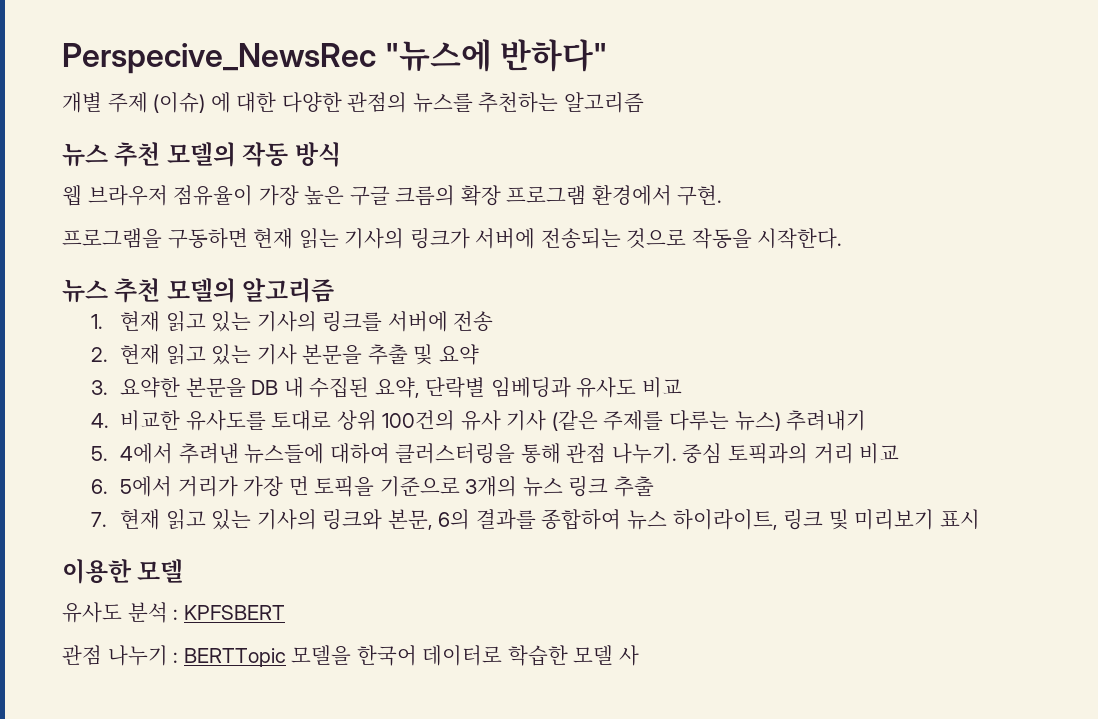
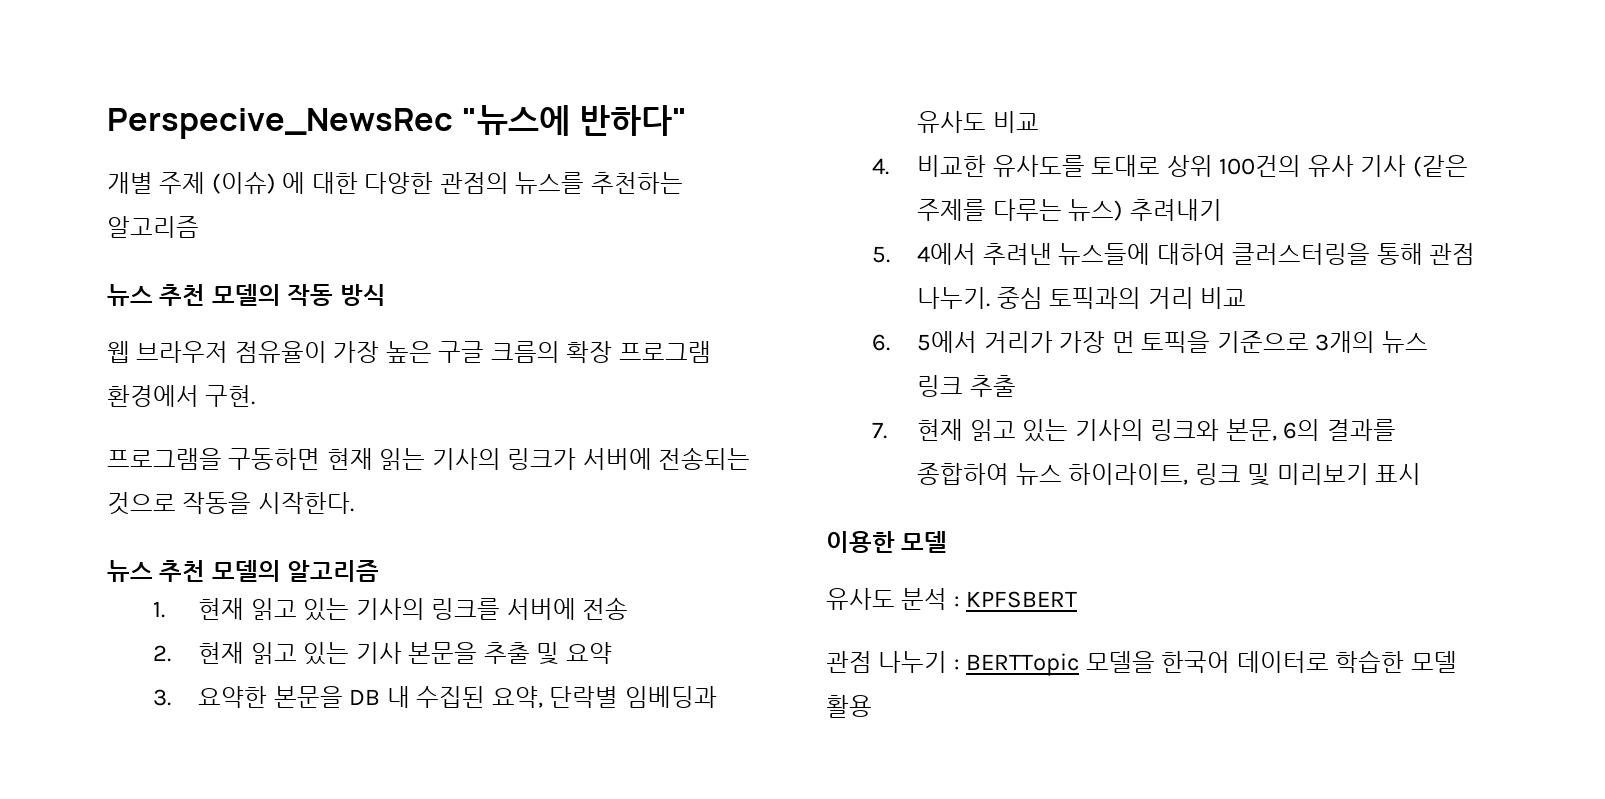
[618,645,639,666] 사 -> [826,695,872,718] 활용

